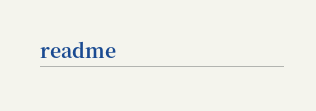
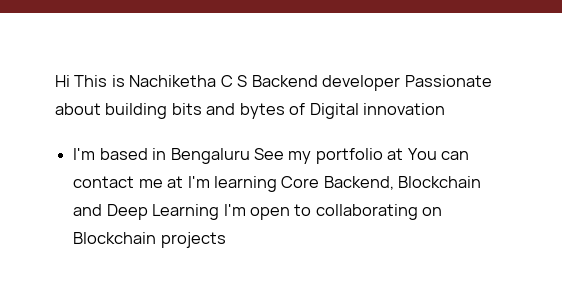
[40,41,116,58] readme -> [55,75,492,91] [55,103,446,119] [73,148,470,164] [73,176,482,192] [73,204,443,220] [73,232,226,248] Hi This is Nachiketha C S Backend developer Passionate about building bits and bytes of Digital innovation // I'm based in Bengaluru See my portfolio at You can contact me at I'm learning Core Backend, Blockchain and Deep Learning I'm open to collaborating on Blockchain projects

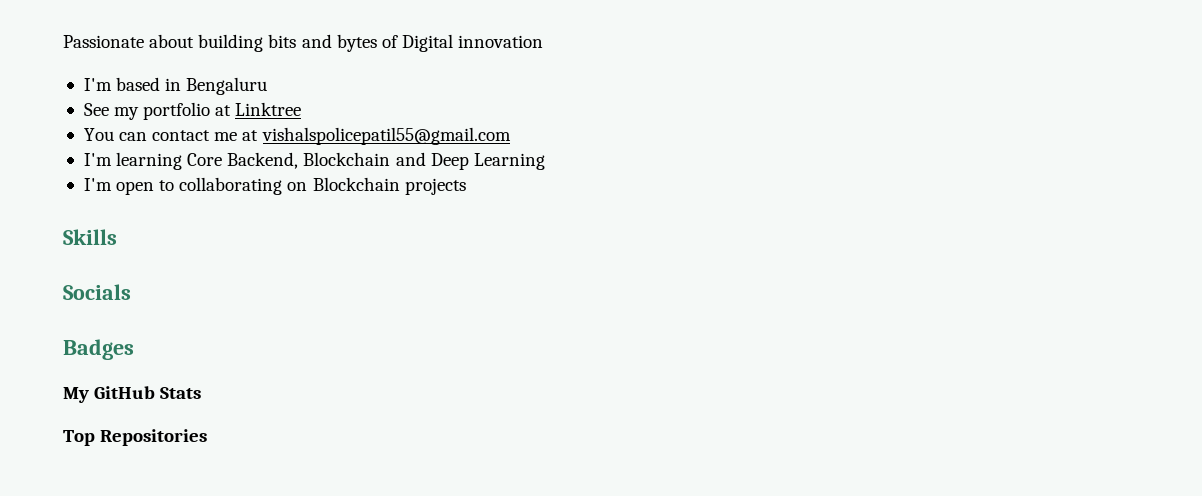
[55,75,401,91] Hi This is Nachiketha C S Backend developer -> (63, 41) none
(250, 156) none -> (268, 86) //
(404, 154) none -> [235,102,302,116] Linktree //
(184, 182) none -> [261,127,511,145] vishalspolicepatil55@gmail.com //
(220, 212) none -> (545, 161) //
(226, 240) none -> [63,229,117,245] [63,284,131,300] [63,339,134,360] [63,386,202,403] [63,429,208,446] // Skills // Socials // Badges // My GitHub Stats // Top Repositories

